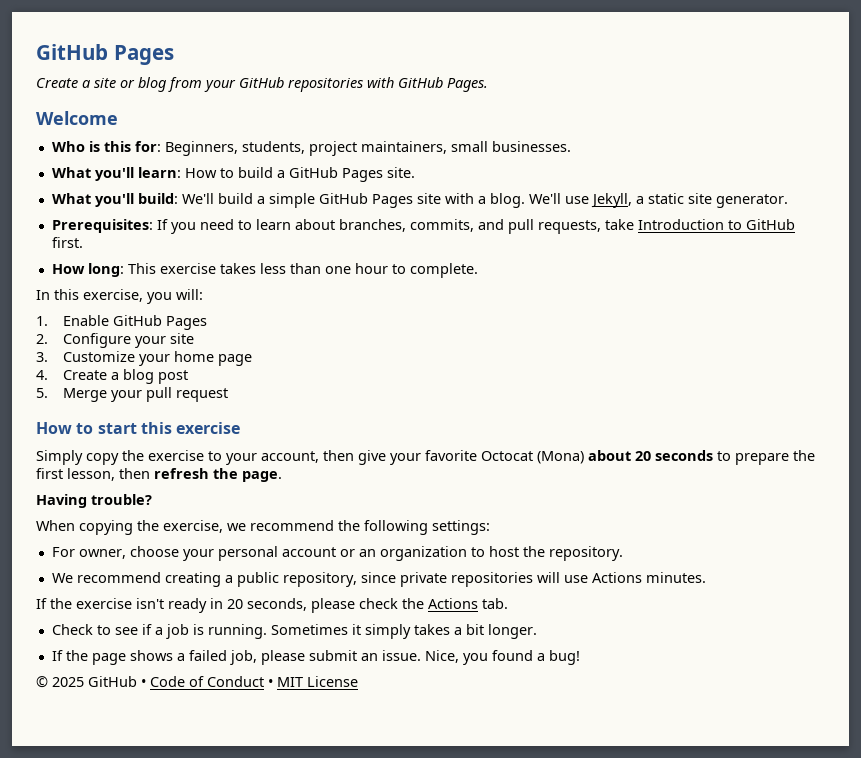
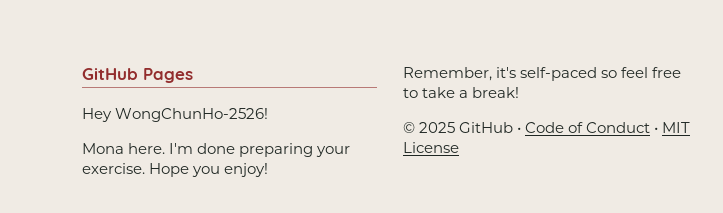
[36,44,174,65] [36,77,488,92] [36,111,118,125] [51,141,571,156] [51,167,415,182] [51,193,788,208] [51,219,795,234] [51,237,83,248] [51,263,478,278] [36,289,203,304] [36,315,208,330] [36,333,195,348] [36,351,253,366] [36,369,189,384] [36,387,229,402] [36,422,241,434] [36,450,815,465] [36,468,282,482] [36,494,152,508] [36,520,490,535] [51,546,623,561] [51,572,706,587] [36,598,508,613] [51,624,537,639] [51,650,580,665] GitHub Pages // Create a site or blog from your GitHub repositories with GitHub Pages. // Welcome // Who is this for: Beginners, students, project maintainers, small businesses. // What you'll learn: How to build a GitHub Pages site. // What you'll build: We'll build a simple GitHub Pages site with a blog. We'll use Jekyll, a static site generator. // Prerequisites: If you need to learn about branches, commits, and pull requests, take Introduction to GitHub first. // How long: This exercise takes less than one hour to complete. // In this exercise, you will: // 1. Enable GitHub Pages // 2. Configure your site // 3. Customize your home page // 4. Create a blog post // 5. Merge your pull request // How to start this exercise // Simply copy the exercise to your account, then give your favorite Octocat (Mona) about 20 seconds to prepare the first lesson, then refresh the page. // Having trouble? // When copying the exercise, we recommend the following settings: // For owner, choose your personal account or an organization to host the repository. // We recommend creating a public repository, since private repositories will use Actions minutes. // If the exercise isn't ready in 20 seconds, please check the Actions tab. // Check to see if a job is running. Sometimes it simply takes a bit longer. // If the page shows a failed job, please submit an issue. Nice, you found a bug! -> [82,68,193,83] [82,108,269,122] [82,143,351,157] [82,163,269,177] [403,67,682,81] [403,87,520,98] GitHub Pages // Hey WongChunHo-2526! // Mona here. I'm done preparing your exercise. Hope you enjoy! // Remember, it's self-paced so feel free to take a break!

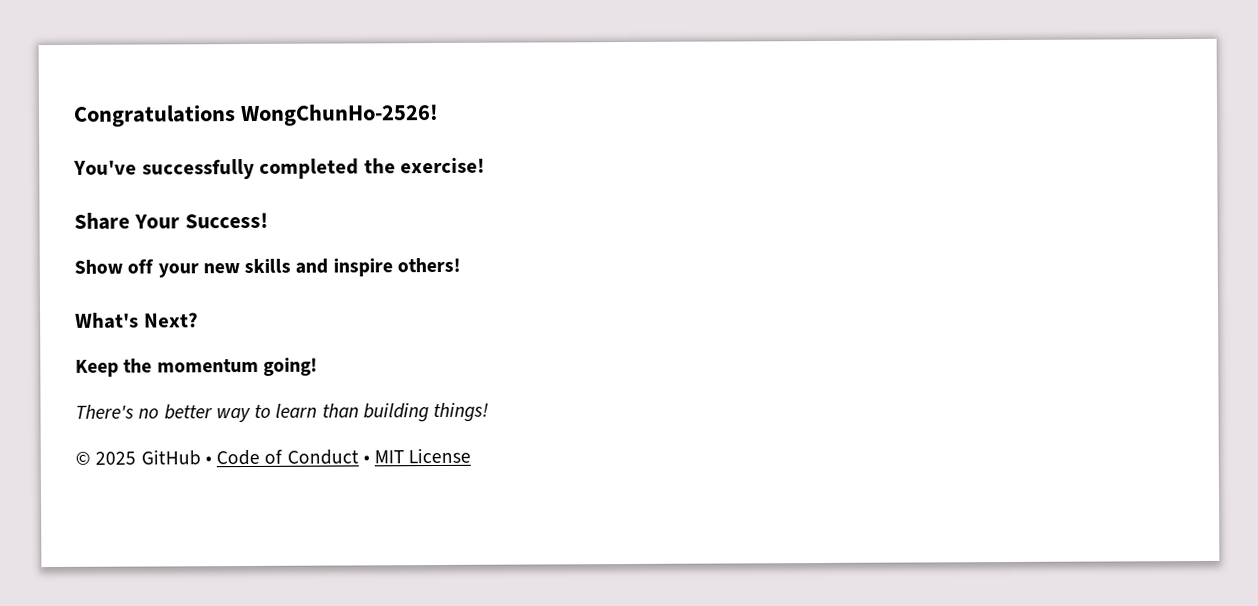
[82,68,193,83] [82,108,269,122] [82,143,351,157] [82,163,269,177] [403,67,682,81] [403,87,520,98] GitHub Pages // Hey WongChunHo-2526! // Mona here. I'm done preparing your exercise. Hope you enjoy! // Remember, it's self-paced so feel free to take a break! -> [73,103,440,127] [73,157,486,180] [74,212,268,230] [74,257,461,278] [75,312,198,329] [75,357,318,377] [75,402,490,423] Congratulations WongChunHo-2526! // You've successfully completed the exercise! // Share Your Success! // Show off your new skills and inspire others! // What's Next? // Keep the momentum going! // There's no better way to learn than building things!

